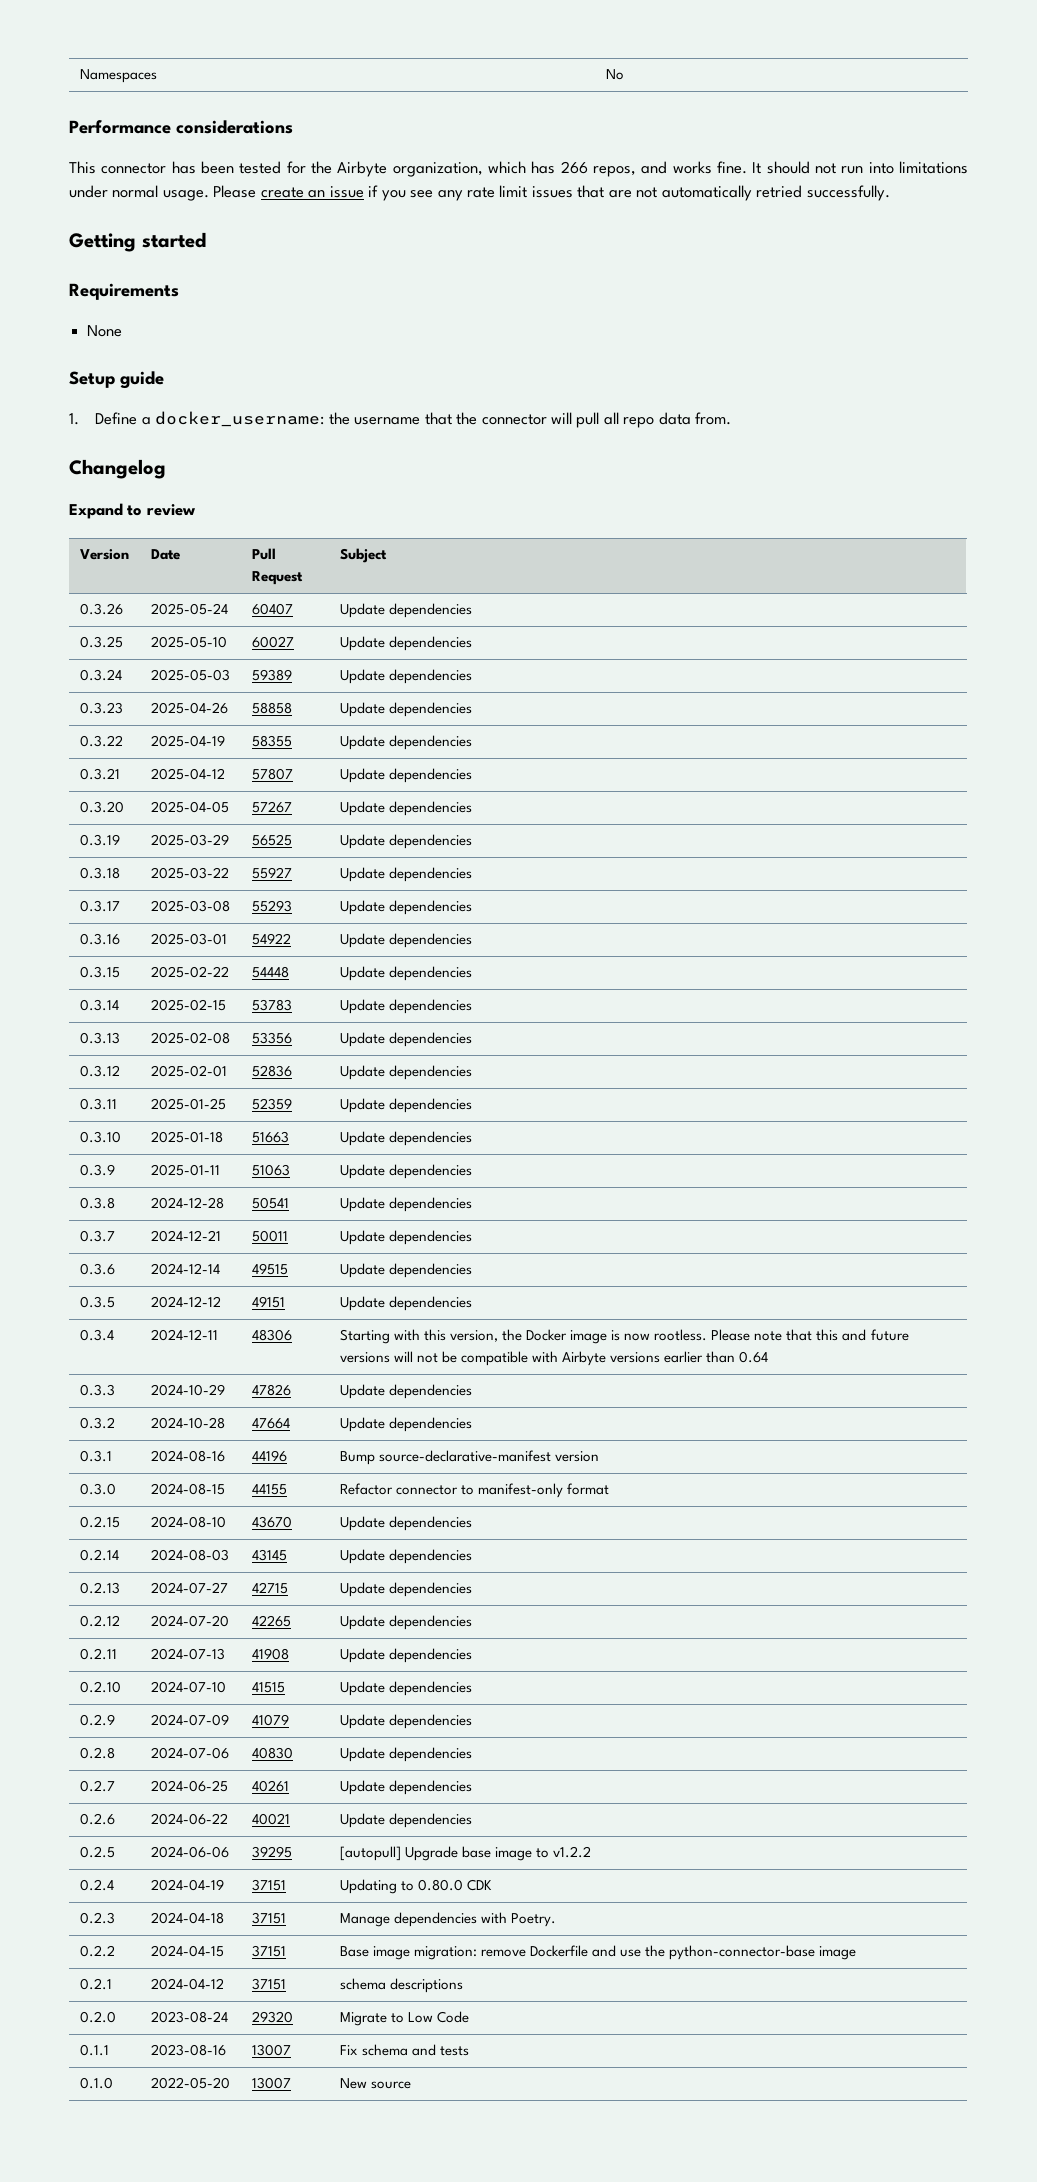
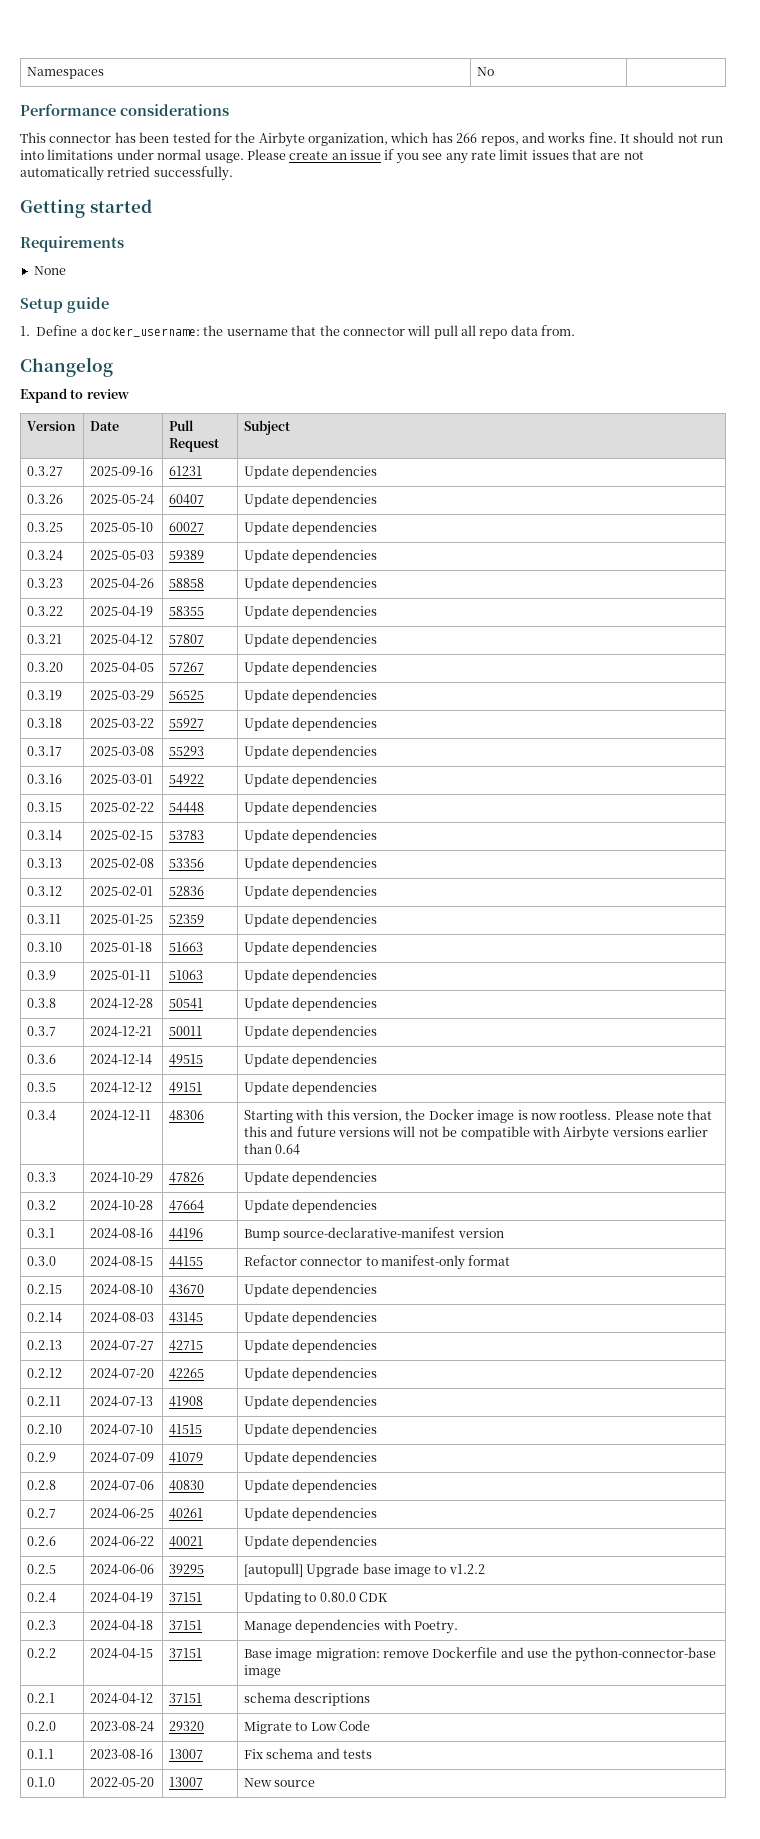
(387, 555) none -> [26,466,63,476] [89,466,153,476] [168,466,202,476] [243,465,378,479] // 0.3.27 | 2025-09-16 | 61231 | Update dependencies

